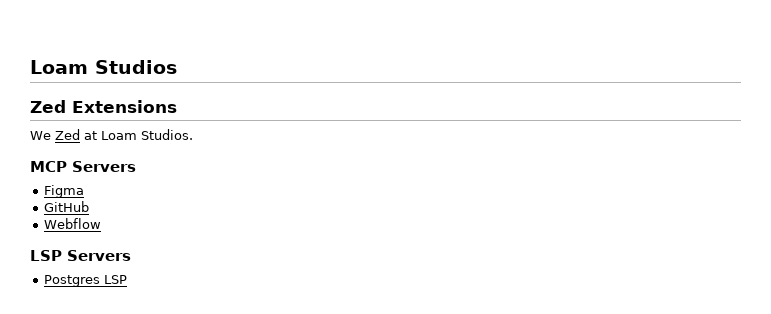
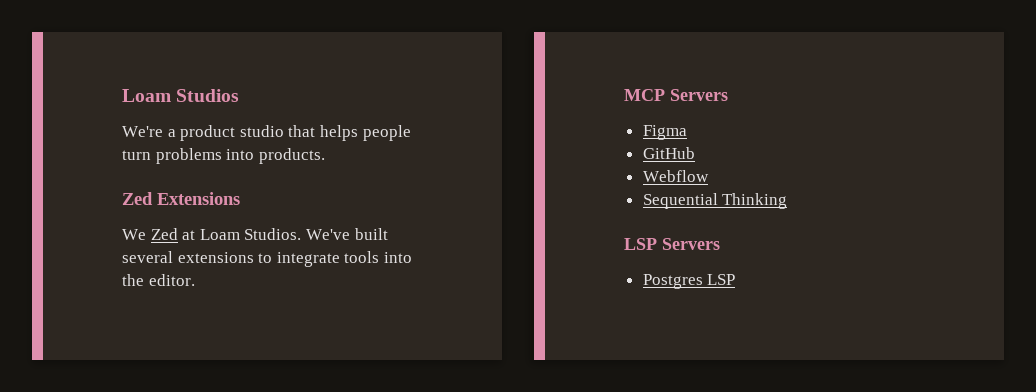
(177, 67) none -> [122,125,411,141] [122,148,325,164] // We're a product studio that helps people turn problems into products.
(193, 134) none -> [305,228,388,240] [122,251,412,267] [122,274,195,286] We've built several extensions to integrate tools into the editor.
(102, 223) none -> [642,193,788,209] // Sequential Thinking

